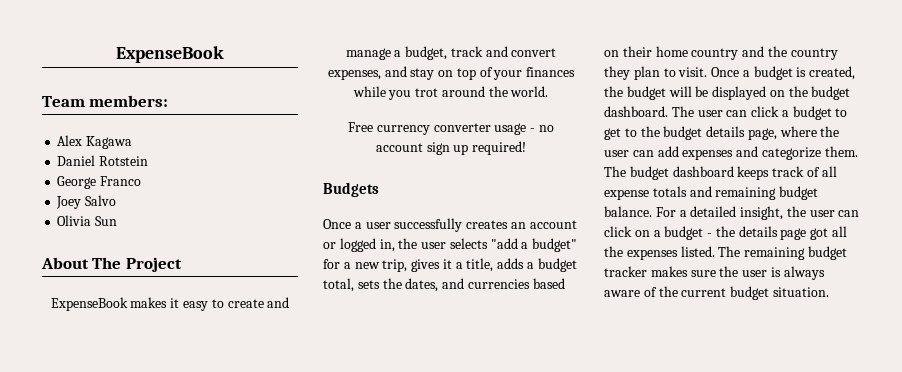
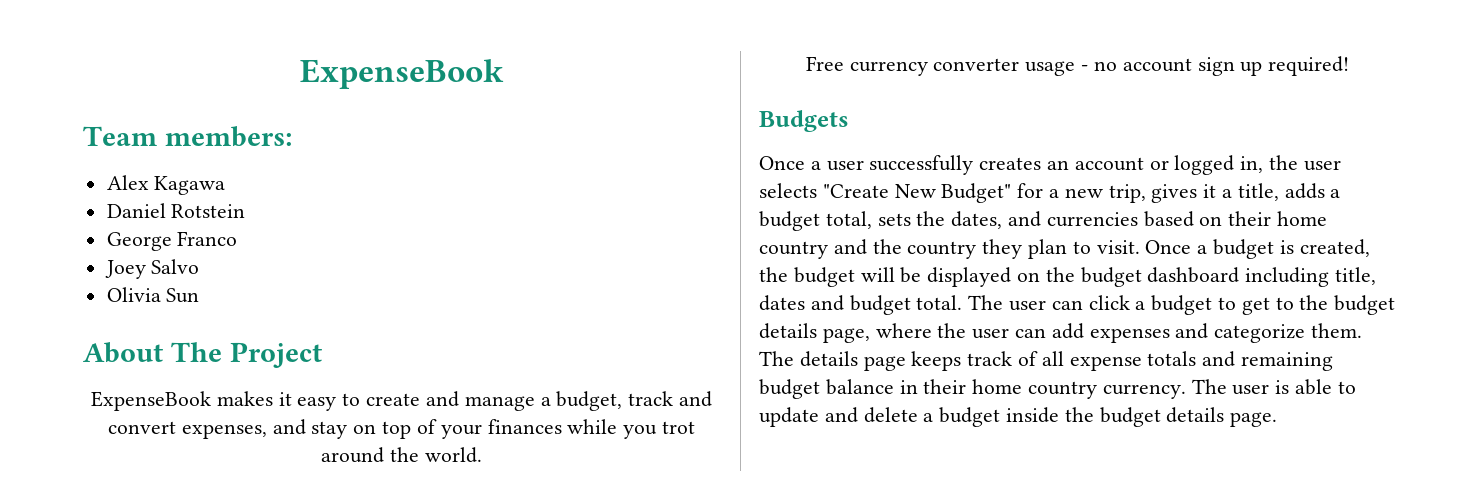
[490,238,578,252] "add a budget" -> [822,183,1012,203] "Create New Budget"
[604,106,668,117] dashboard. -> [1147,267,1377,287] [759,295,963,315] dashboard including title, dates and budget total.
[629,166,734,180] budget dashboard -> [799,351,906,371] details page
[604,206,860,220] [604,226,848,240] [604,246,847,260] [604,266,825,280] [604,286,829,300] balance. For a detailed insight, the user can click on a budget - the details page got all the expenses listed. The remaining budget tracker makes sure the user is always aware of the current budget situation. -> [825,379,1356,399] [759,407,1278,427] balance in their home country currency. The user is able to update and delete a budget inside the budget details page.

